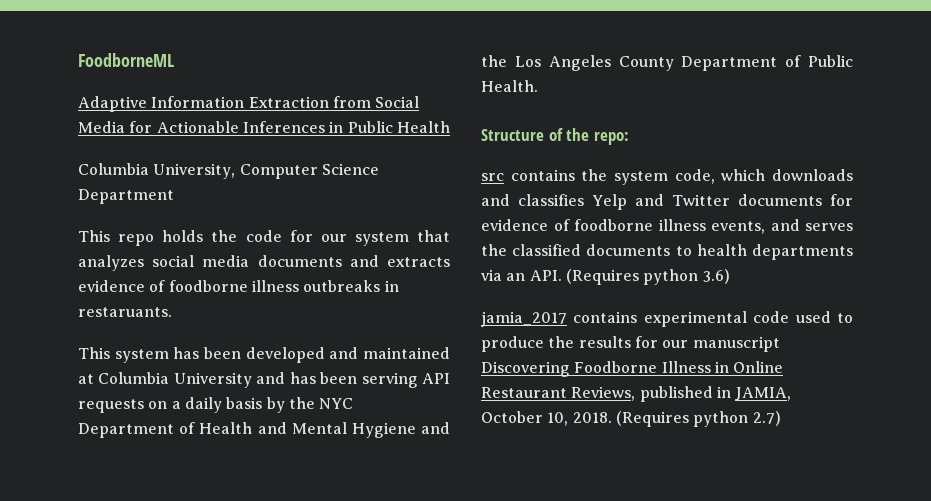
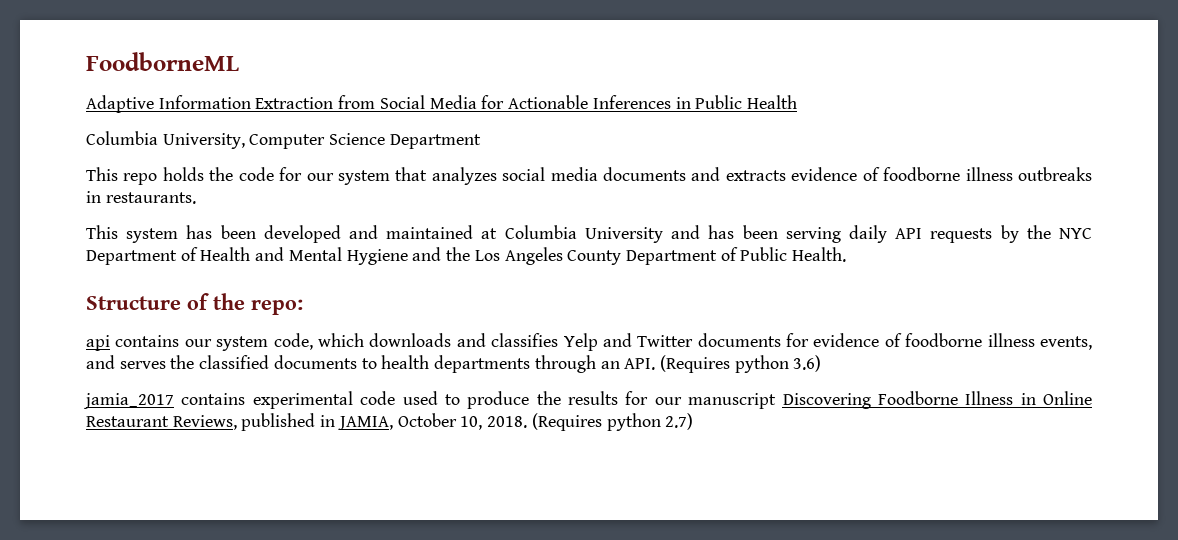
[78,307,172,317] restaruants. -> [105,192,196,204] restaurants.
(418, 380) none -> [848,225,887,243] daily
[148,397,263,413] on a daily basis -> (993, 235) none
[481,169,608,181] src contains the -> [86,335,212,351] api contains our
[481,269,502,281] via -> [534,355,596,373] through

